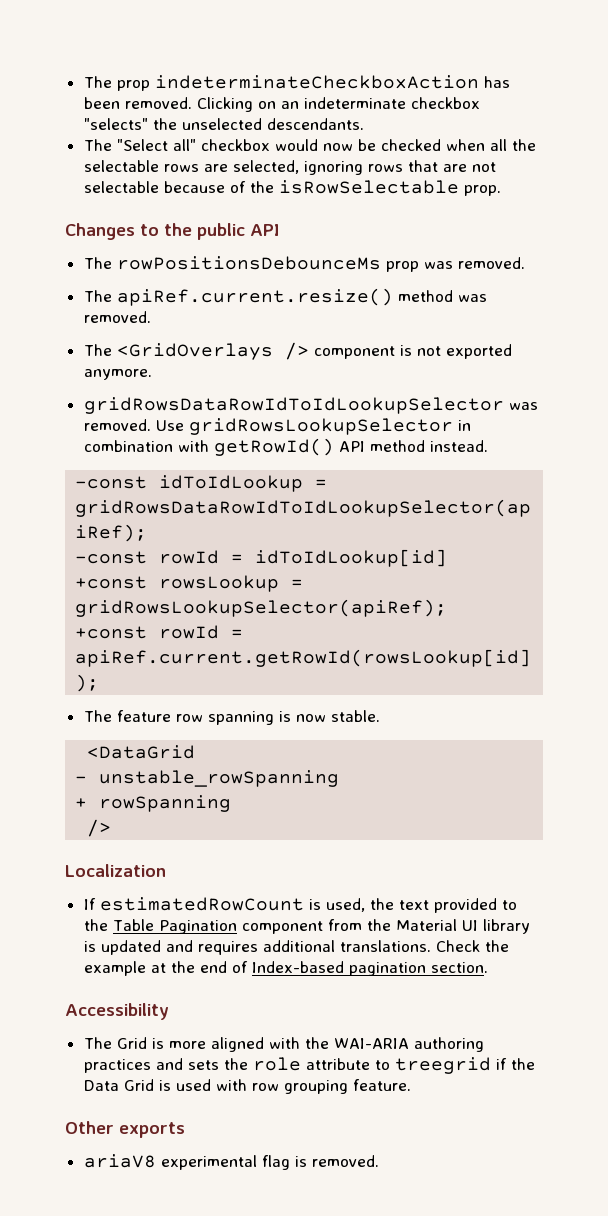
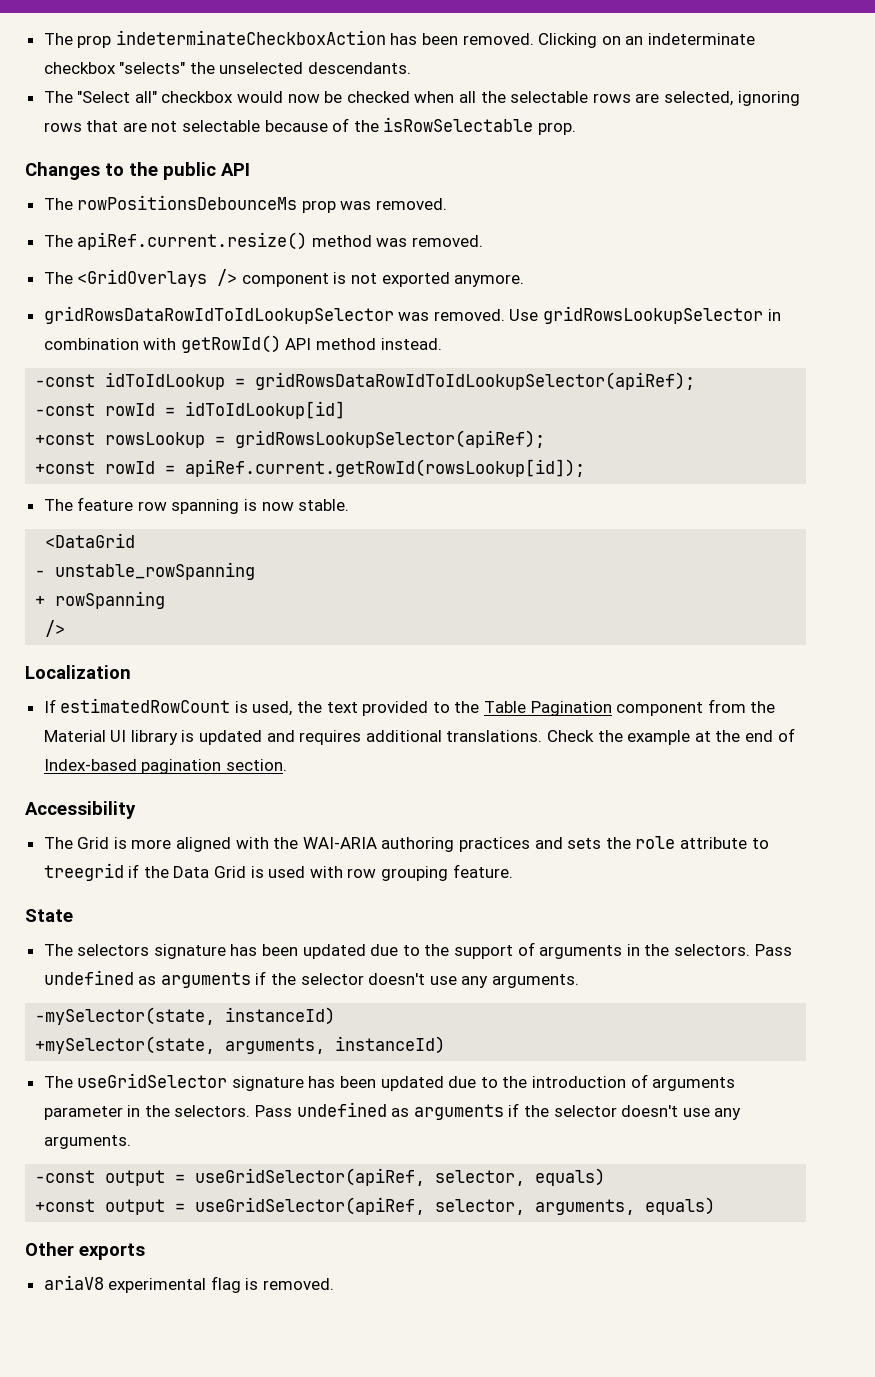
(411, 1085) none -> [25,909,73,922] [43,942,792,959] [43,970,580,988] [35,1007,336,1025] [35,1036,446,1054] [43,1073,736,1091] [43,1102,742,1120] [43,1135,131,1149] [35,1168,606,1186] [35,1197,716,1215] // State // The selectors signature has been updated due to the support of arguments in the selectors. Pass undefined as arguments if the selector doesn't use any arguments. // -mySelector(state, instanceId) // +mySelector(state, arguments, instanceId) // The useGridSelector signature has been updated due to the introduction of arguments parameter in the selectors. Pass undefined as arguments if the selector doesn't use any arguments. // -const output = useGridSelector(apiRef, selector, equals) // +const output = useGridSelector(apiRef, selector, arguments, equals)

